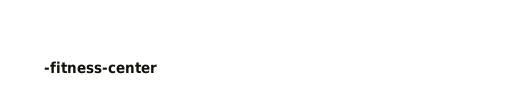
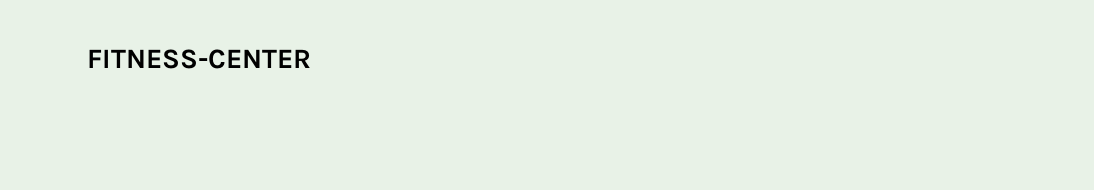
[44,61,157,74] -fitness-center -> [87,49,311,69] FITNESS-CENTER

